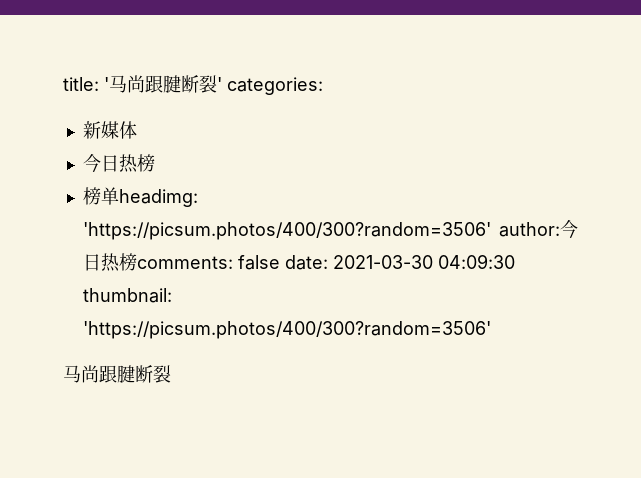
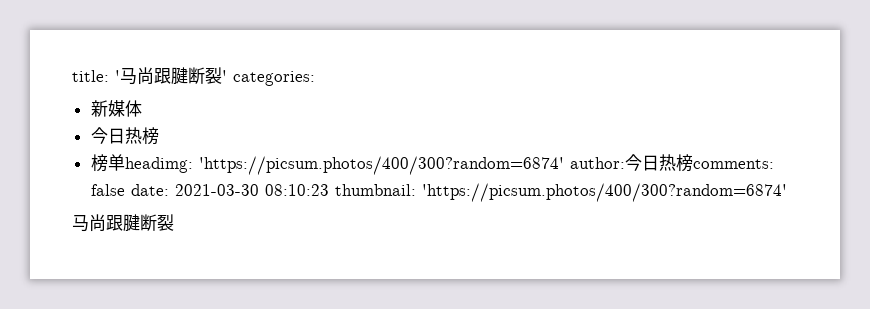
[82,222,491,240] 'https://picsum.photos/400/300?random=3506' -> [198,156,564,175] 'https://picsum.photos/400/300?random=6874'
[437,254,515,269] [82,288,172,303] [82,321,491,339] 04:09:30 thumbnail: 'https://picsum.photos/400/300?random=3506' -> [264,183,787,202] 08:10:23 thumbnail: 'https://picsum.photos/400/300?random=6874'

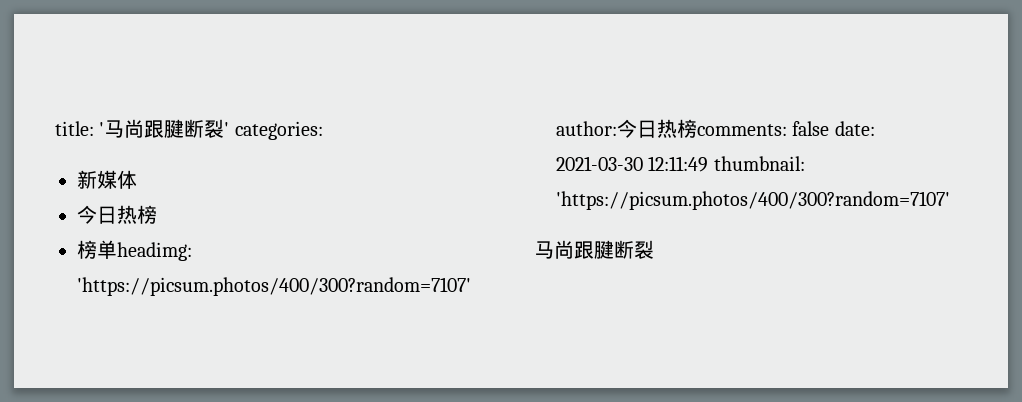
[198,156,564,175] 'https://picsum.photos/400/300?random=6874' -> [77,277,471,296] 'https://picsum.photos/400/300?random=7107'
[264,183,787,202] 08:10:23 thumbnail: 'https://picsum.photos/400/300?random=6874' -> [648,156,805,172] [556,191,950,210] 12:11:49 thumbnail: 'https://picsum.photos/400/300?random=7107'

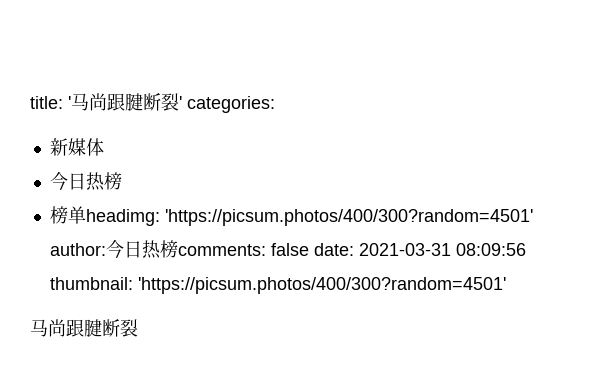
[77,277,471,296] 'https://picsum.photos/400/300?random=7107' -> [164,209,533,226] 'https://picsum.photos/400/300?random=4501'
[556,156,805,172] [556,191,950,210] 2021-03-30 12:11:49 thumbnail: 'https://picsum.photos/400/300?random=7107' -> [358,243,526,256] [49,277,506,294] 2021-03-31 08:09:56 thumbnail: 'https://picsum.photos/400/300?random=4501'

